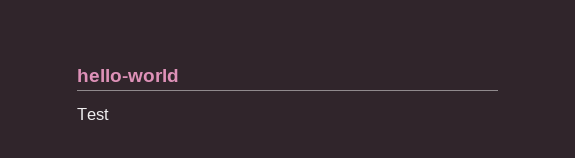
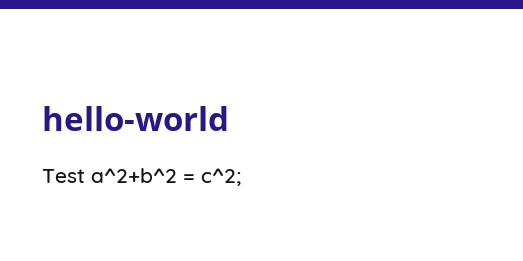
(109, 114) none -> [91,168,241,186] a^2+b^2 = c^2;

